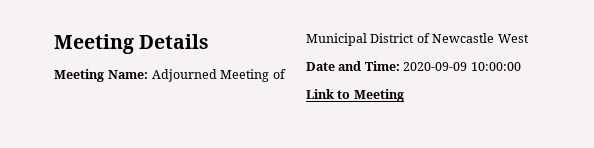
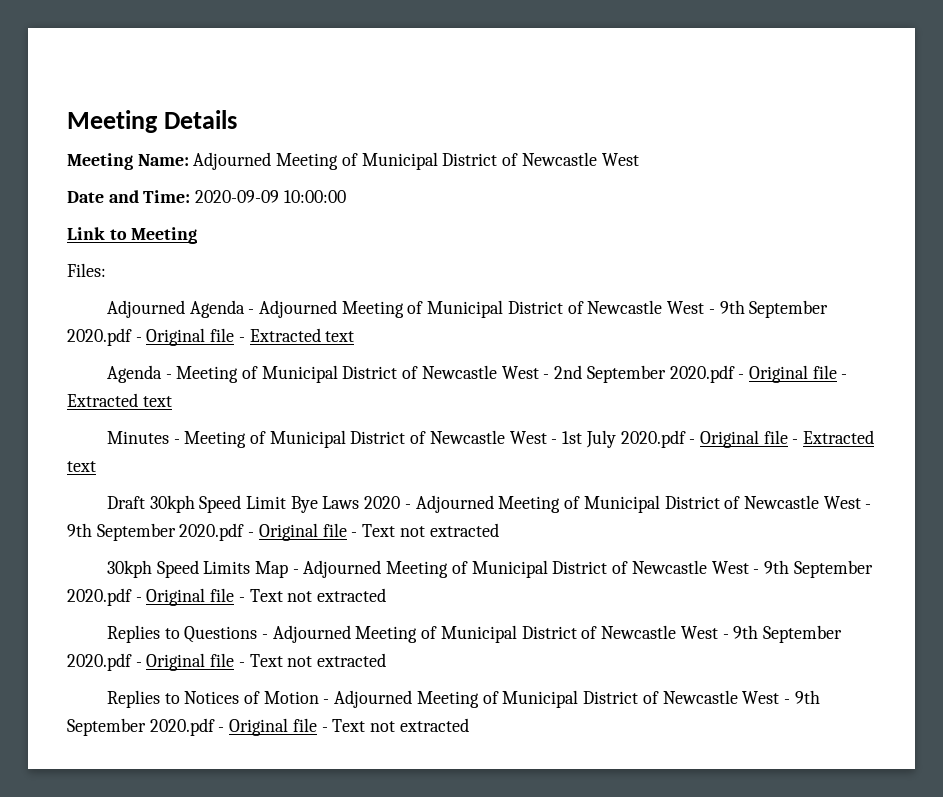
(404, 95) none -> [67,263,106,277] [106,300,829,318] [67,328,355,346] [106,365,848,383] [67,393,172,407] [106,430,875,448] [67,461,96,472] [106,495,872,513] [67,523,499,541] [106,560,873,578] [67,588,387,606] [106,625,843,643] [67,653,387,671] [106,690,820,708] [67,718,469,736] // Files: // Adjourned Agenda - Adjourned Meeting of Municipal District of Newcastle West - 9th September 2020.pdf - Original file - Extracted text // Agenda - Meeting of Municipal District of Newcastle West - 2nd September 2020.pdf - Original file - Extracted text // Minutes - Meeting of Municipal District of Newcastle West - 1st July 2020.pdf - Original file - Extracted text // Draft 30kph Speed Limit Bye Laws 2020 - Adjourned Meeting of Municipal District of Newcastle West - 9th September 2020.pdf - Original file - Text not extracted // 30kph Speed Limits Map - Adjourned Meeting of Municipal District of Newcastle West - 9th September 2020.pdf - Original file - Text not extracted // Replies to Questions - Adjourned Meeting of Municipal District of Newcastle West - 9th September 2020.pdf - Original file - Text not extracted // Replies to Notices of Motion - Adjourned Meeting of Municipal District of Newcastle West - 9th September 2020.pdf - Original file - Text not extracted

